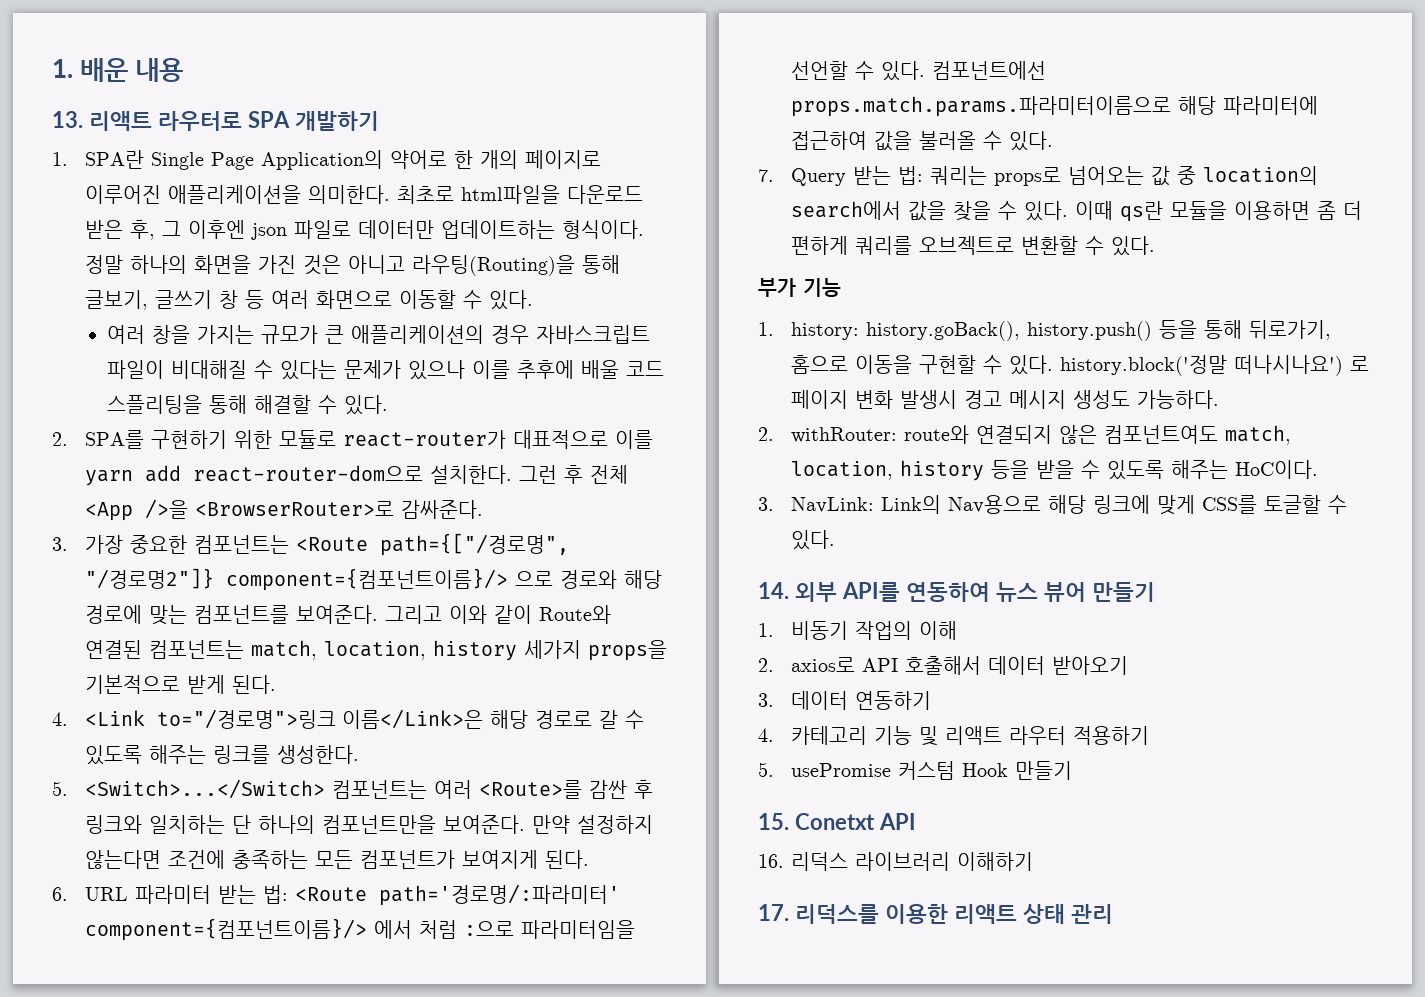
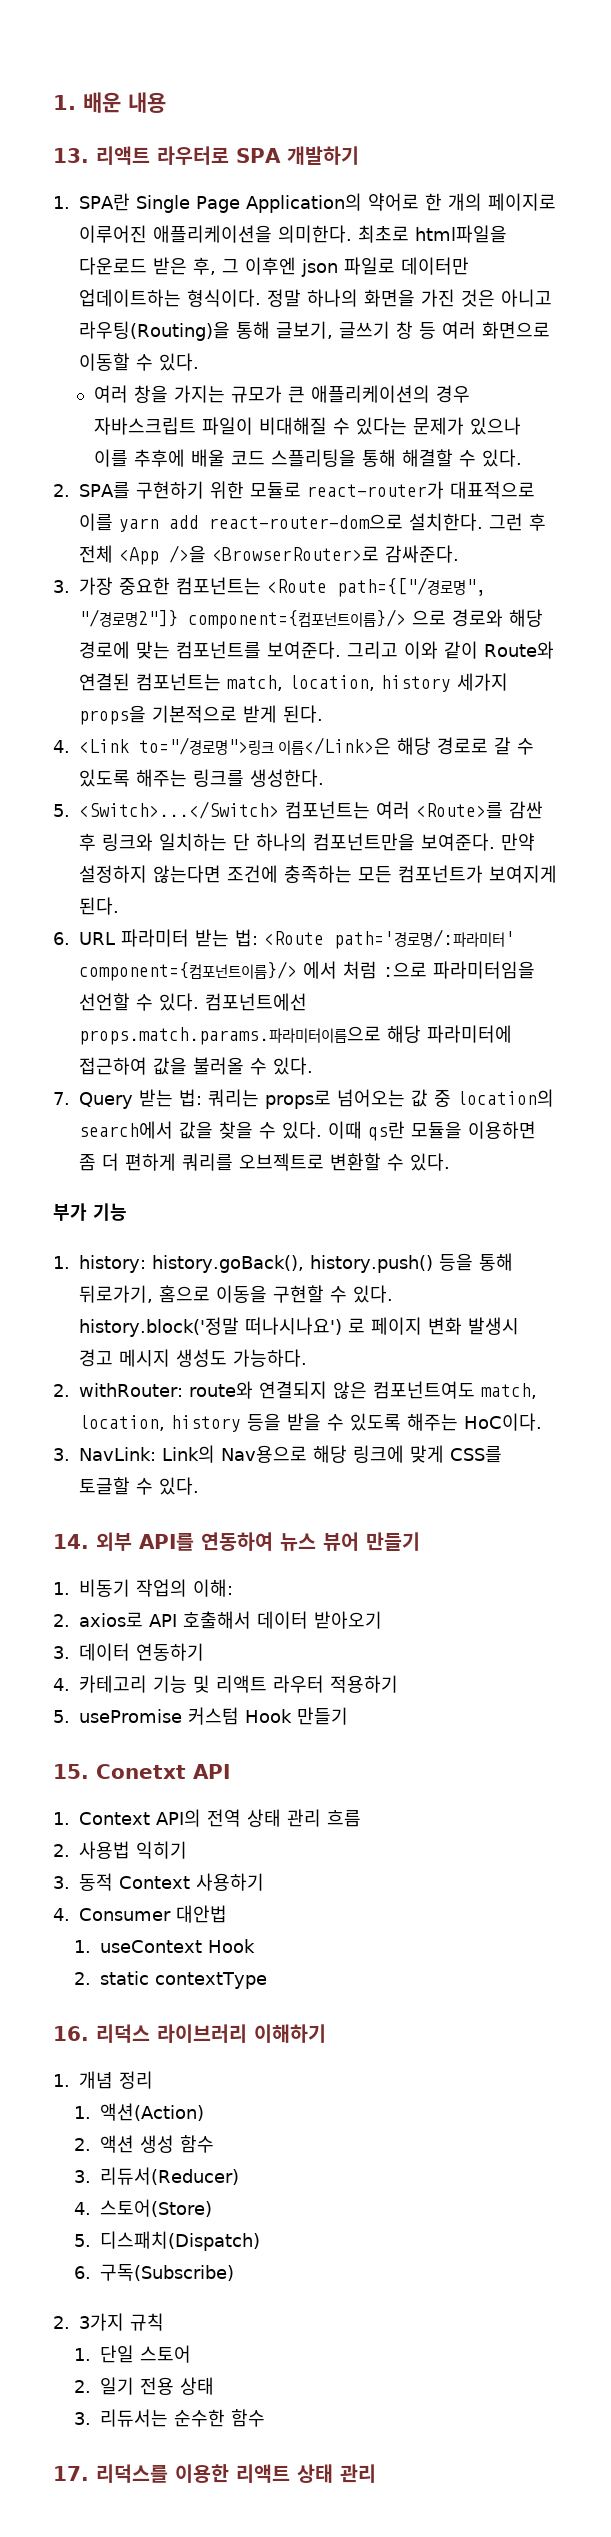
[919,621,958,640] 이해 -> [193,1579,233,1597] 이해:
[758,852,1033,871] 16. 리덕스 라이브러리 이해하기 -> [53,1809,361,1827] [53,1841,187,1859] [53,1873,264,1891] [53,1905,227,1923] [73,1939,255,1953] [73,1971,267,1989] [53,2024,326,2043] [53,2071,153,2089] [73,2103,204,2121] [73,2135,214,2153] [73,2167,239,2185] [73,2199,212,2217] [73,2231,260,2251] [73,2264,234,2281] [53,2313,164,2331] [73,2345,191,2363] [73,2377,214,2395] [73,2409,265,2427] 1. Context API의 전역 상태 관리 흐름 // 2. 사용법 익히기 // 3. 동적 Context 사용하기 // 4. Consumer 대안법 // 1. useContext Hook // 2. static contextType // 16. 리덕스 라이브러리 이해하기 // 1. 개념 정리 // 1. 액션(Action) // 2. 액션 생성 함수 // 3. 리듀서(Reducer) // 4. 스토어(Store) // 5. 디스패치(Dispatch) // 6. 구독(Subscribe) // 2. 3가지 규칙 // 1. 단일 스토어 // 2. 일기 전용 상태 // 3. 리듀서는 순수한 함수

